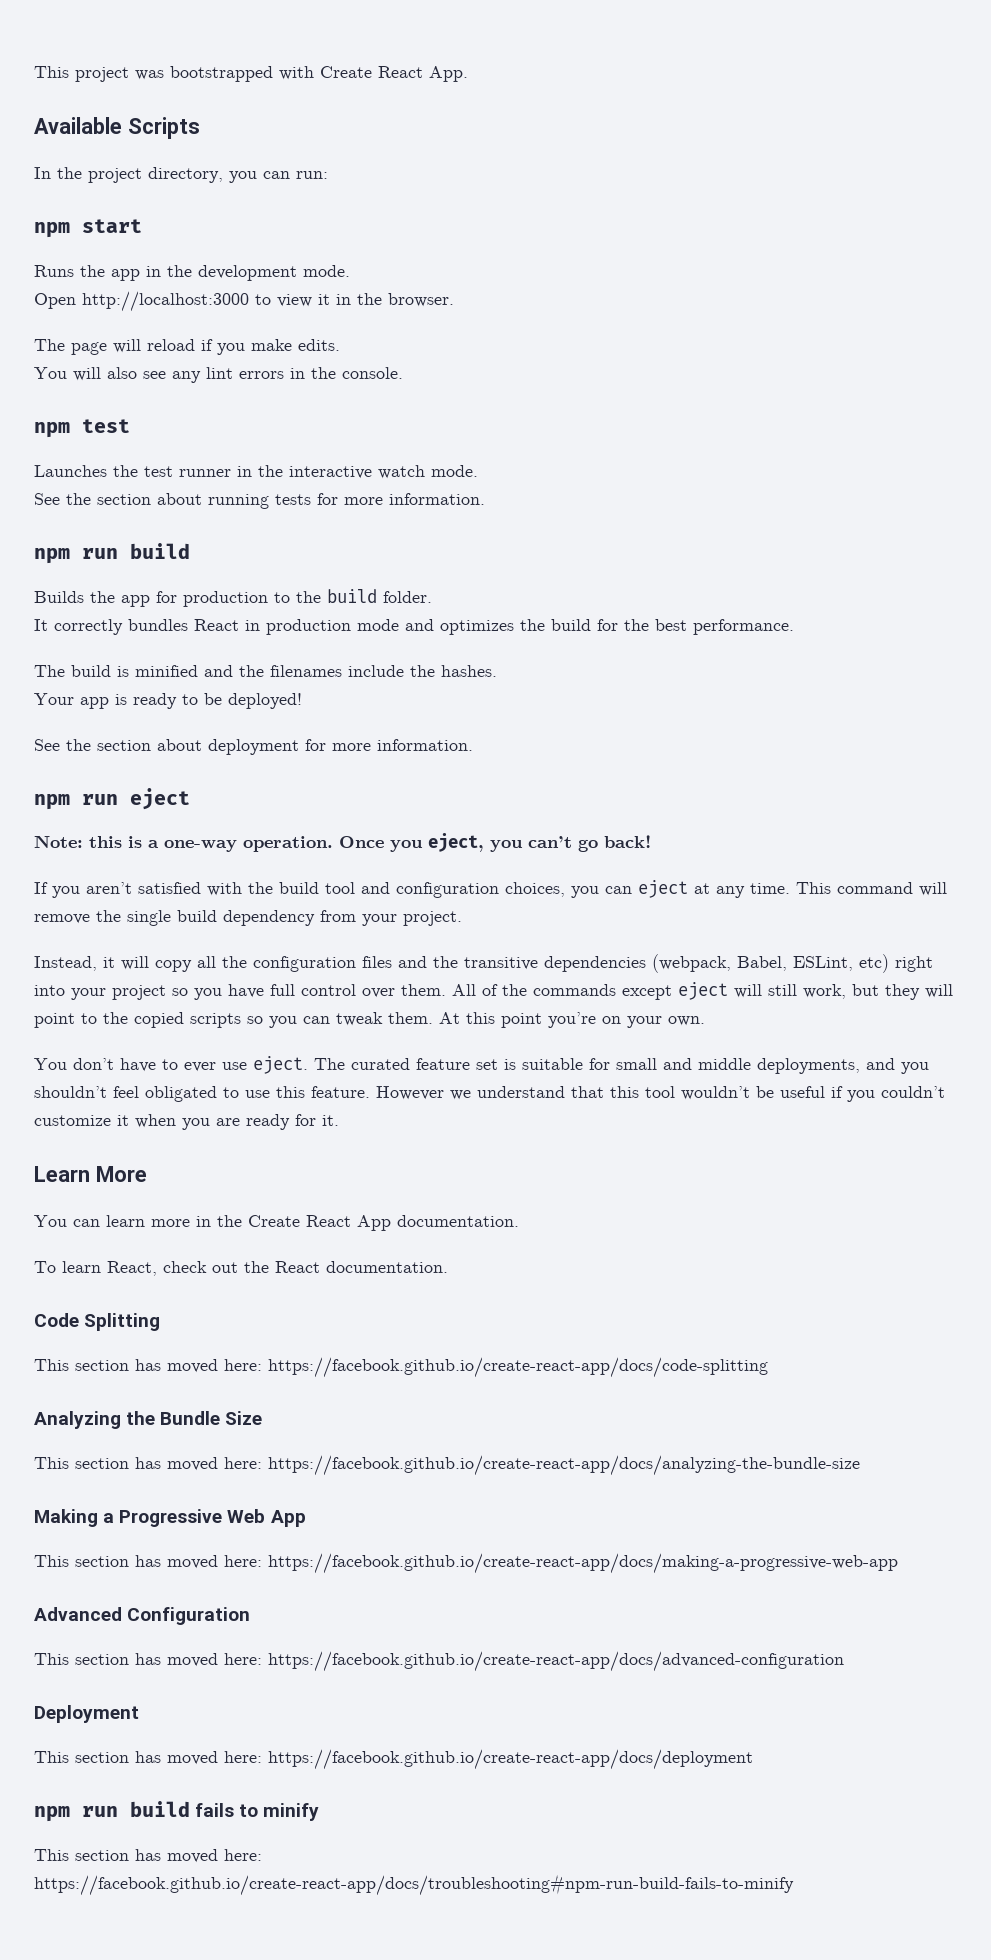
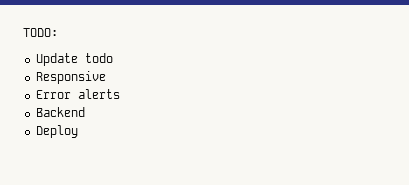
[34,66,468,82] [34,117,200,139] [34,167,328,183] [34,219,142,238] [34,265,350,281] [34,291,454,312] [34,339,340,355] [34,367,403,383] [34,419,130,438] [34,465,478,479] [34,493,485,509] [34,543,190,564] [34,589,432,607] [34,619,794,635] [34,665,497,677] [34,693,302,709] [34,739,473,755] [34,788,190,810] [34,833,651,852] [34,880,947,898] [34,910,462,926] [34,954,933,973] [34,982,953,1000] [34,1012,705,1028] [34,1056,929,1074] [34,1086,945,1102] [34,1114,339,1130] [34,1166,147,1182] [34,1215,519,1231] [34,1261,448,1276] [34,1313,161,1331] [34,1357,768,1378] [34,1411,263,1429] [34,1455,860,1476] [34,1509,306,1527] [34,1553,898,1574] [34,1607,251,1625] [34,1651,844,1672] [34,1705,139,1723] [34,1749,753,1770] [34,1801,320,1822] [34,1849,262,1863] [34,1874,794,1896] This project was bootstrapped with Create React App. // Available Scripts // In the project directory, you can run: // npm start // Runs the app in the development mode. // Open http://localhost:3000 to view it in the browser. // The page will reload if you make edits. // You will also see any lint errors in the console. // npm test // Launches the test runner in the interactive watch mode. // See the section about running tests for more information. // npm run build // Builds the app for production to the build folder. // It correctly bundles React in production mode and optimizes the build for the best performance. // The build is minified and the filenames include the hashes. // Your app is ready to be deployed! // See the section about deployment for more information. // npm run eject // Note: this is a one-way operation. Once you eject, you can’t go back! // If you aren’t satisfied with the build tool and configuration choices, you can eject at any time. This command will remove the single build dependency from your project. // Instead, it will copy all the configuration files and the transitive dependencies (webpack, Babel, ESLint, etc) right into your project so you have full control over them. All of the commands except eject will still work, but they will point to the copied scripts so you can tweak them. At this point you’re on your own. // You don’t have to ever use eject. The curated feature set is suitable for small and middle deployments, and you shouldn’t feel obligated to use this feature. However we understand that this tool wouldn’t be useful if you couldn’t customize it when you are ready for it. // Learn More // You can learn more in the Create React App documentation. // To learn React, check out the React documentation. // Code Splitting // This section has moved here: https://facebook.github.io/create-react-app/docs/code-splitting // Analyzing the Bundle Size // This section has moved here: https://facebook.github.io/create-react-app/docs/analyzing-the-bundle-size // Making a Progressive Web App // This section has moved here: https://facebook.github.io/create-react-app/docs/making-a-progressive-web-app // Advanced Configuration // This section has moved here: https://facebook.github.io/create-react-app/docs/advanced-configuration // Deployment // This section has moved here: https://facebook.github.io/create-react-app/docs/deployment // npm run build fails to minify // This section has moved here: https://facebook.github.io/create-react-app/docs/troubleshooting#npm-run-build-fails-to-minify -> [23,28,58,37] [35,53,113,66] [35,71,106,84] [35,89,120,99] [35,107,85,117] [35,125,78,138] TODO: // Update todo // Responsive // Error alerts // Backend // Deploy

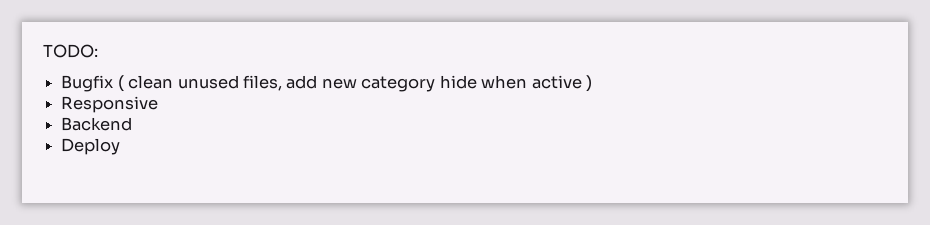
[35,53,113,66] Update todo -> [61,75,593,92] Bugfix ( clean unused files, add new category hide when active )
[35,89,120,99] // Error alerts -> (159, 104) none

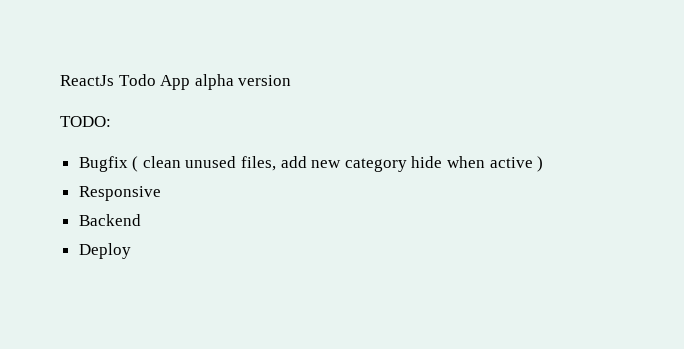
(43, 51) none -> [60,74,292,90] ReactJs Todo App alpha version //

